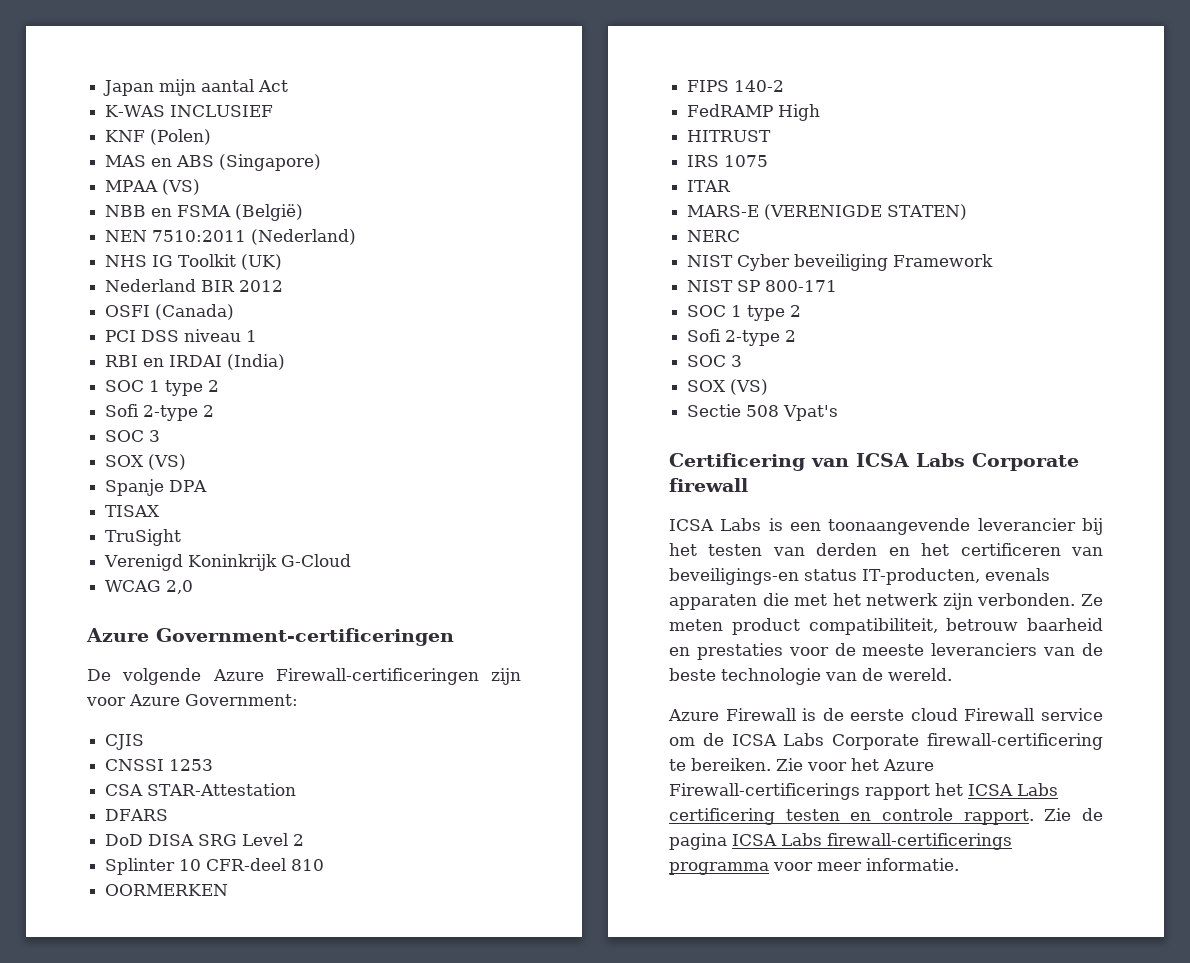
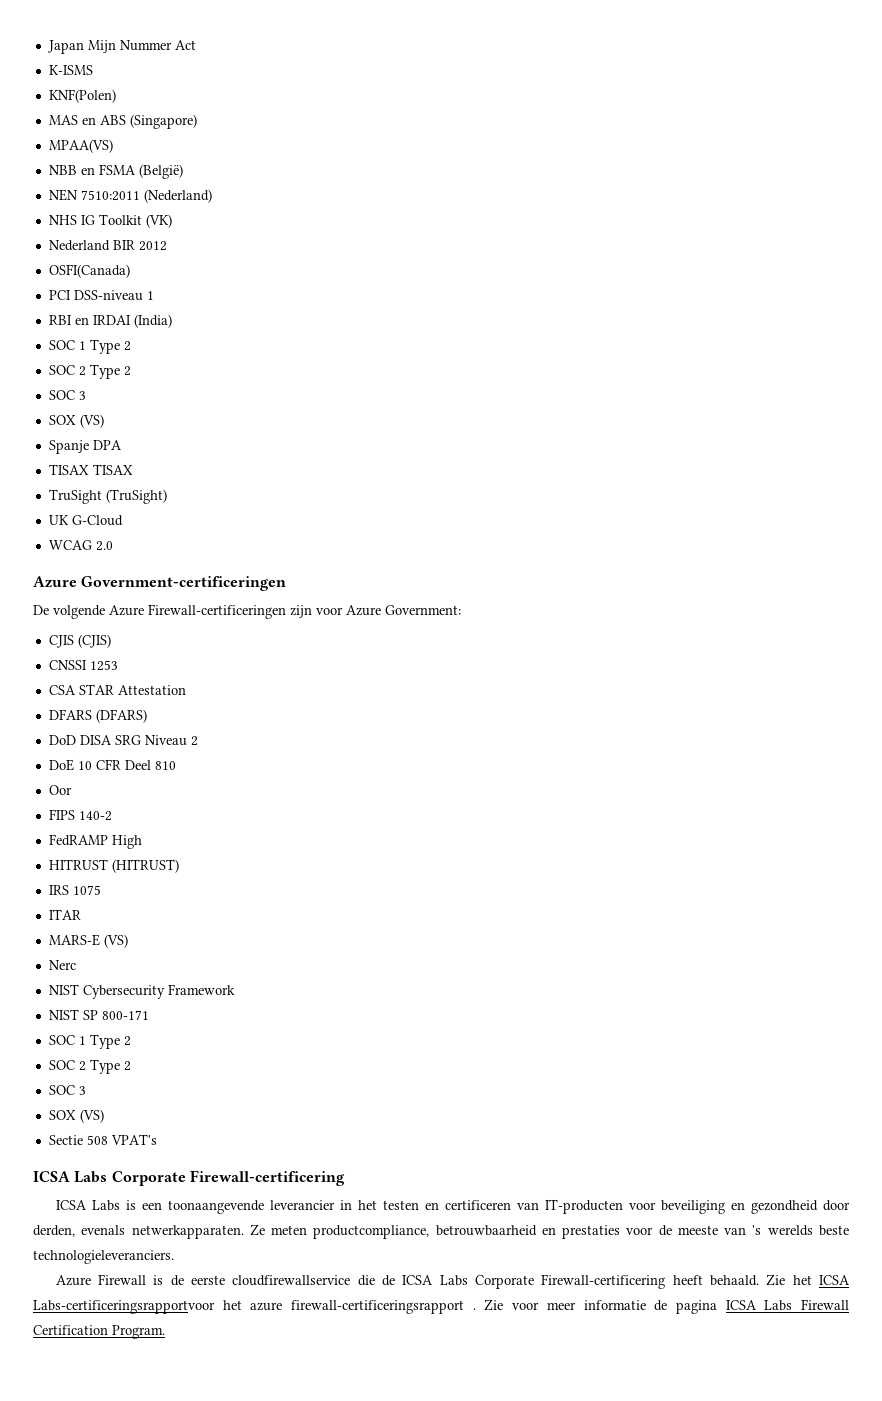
[159,79,255,96] mijn aantal -> [87,40,172,53] Mijn Nummer
[105,105,274,117] [105,129,212,145] K-WAS INCLUSIEF // KNF (Polen) -> [48,65,93,75] [48,89,116,103] K-ISMS // KNF(Polen)
[105,179,201,195] MPAA (VS) -> [48,139,113,153] MPAA(VS)
[241,254,283,270] (UK) -> [145,214,172,228] (VK)
[105,304,235,320] OSFI (Canada) -> [48,264,130,278] OSFI(Canada)
[141,329,242,342] DSS niveau -> [73,290,143,301] DSS-niveau
[165,380,220,396] [105,404,199,421] type 2 // Sofi 2-type -> [89,339,131,354] [48,364,120,379] Type 2 // SOC 2 Type
(161, 511) none -> [92,464,133,475] TISAX
[104,554,278,571] // Verenigd Koninkrijk -> [105,489,167,504] [48,515,69,525] (TruSight) // UK
[166,580,194,594] 2,0 -> [95,541,113,551] 2.0
(145, 742) none -> [77,634,111,648] (CJIS)
[147,783,297,796] STAR-Attestation -> [78,684,186,695] STAR Attestation
(169, 815) none -> [95,709,147,723] (DFARS)
[242,833,305,846] [105,858,287,875] Level 2 // Splinter 10 CFR-deel -> [144,735,198,746] [48,759,151,771] Niveau 2 // DoE 10 CFR Deel
[105,884,229,896] OORMERKEN -> [48,785,72,795] Oor
(772, 136) none -> [111,859,179,873] (HITRUST)
[764,204,968,220] [687,230,741,242] [687,254,889,271] (VERENIGDE STATEN) // NERC // NIST Cyber beveiliging -> [103,934,128,948] [48,960,76,970] [48,984,165,999] (VS) // Nerc // NIST Cybersecurity
[747,305,802,321] [687,329,781,346] type 2 // Sofi 2-type -> [89,1034,131,1049] [48,1059,120,1074] Type 2 // SOC 2 Type
[783,405,839,421] [669,453,1079,471] [669,478,748,492] Vpat's // Certificering van ICSA Labs Corporate firewall -> [110,1134,157,1145] [33,1170,345,1186] VPAT's // ICSA Labs Corporate Firewall-certificering
[1082,518,1103,535] bij -> [339,1200,352,1210] in
[772,543,1103,556] [669,568,1050,585] [669,593,1103,610] [669,618,1103,635] van derden en het certificeren van beveiligings-en status IT-producten, evenals apparaten die met het netwerk zijn verbonden. Ze meten product compatibiliteit, betrouw baarheid -> [424,1199,850,1214] [33,1224,537,1239] en certificeren van IT-producten voor beveiliging en gezondheid door derden, evenals netwerkapparaten. Ze meten productcompliance, betrouwbaarheid
[931,643,1103,656] [669,668,952,685] leveranciers van de beste technologie van de wereld. -> [724,1225,849,1236] [33,1250,174,1264] van 's werelds beste technologieleveranciers.
[910,708,1103,721] [669,733,1103,750] [669,758,934,771] [669,783,1058,800] [669,808,1103,825] [669,833,1012,850] [669,858,959,875] cloud Firewall service om de ICSA Labs Corporate firewall-certificering te bereiken. Zie voor het Azure Firewall-certificerings rapport het ICSA Labs certificering testen en controle rapport. Zie de pagina ICSA Labs firewall-certificerings programma voor meer informatie. -> [232,1274,850,1289] [33,1299,850,1314] [33,1325,165,1339] cloudfirewallservice die de ICSA Labs Corporate Firewall-certificering heeft behaald. Zie het ICSA Labs-certificeringsrapportvoor het azure firewall-certificeringsrapport . Zie voor meer informatie de pagina ICSA Labs Firewall Certification Program.

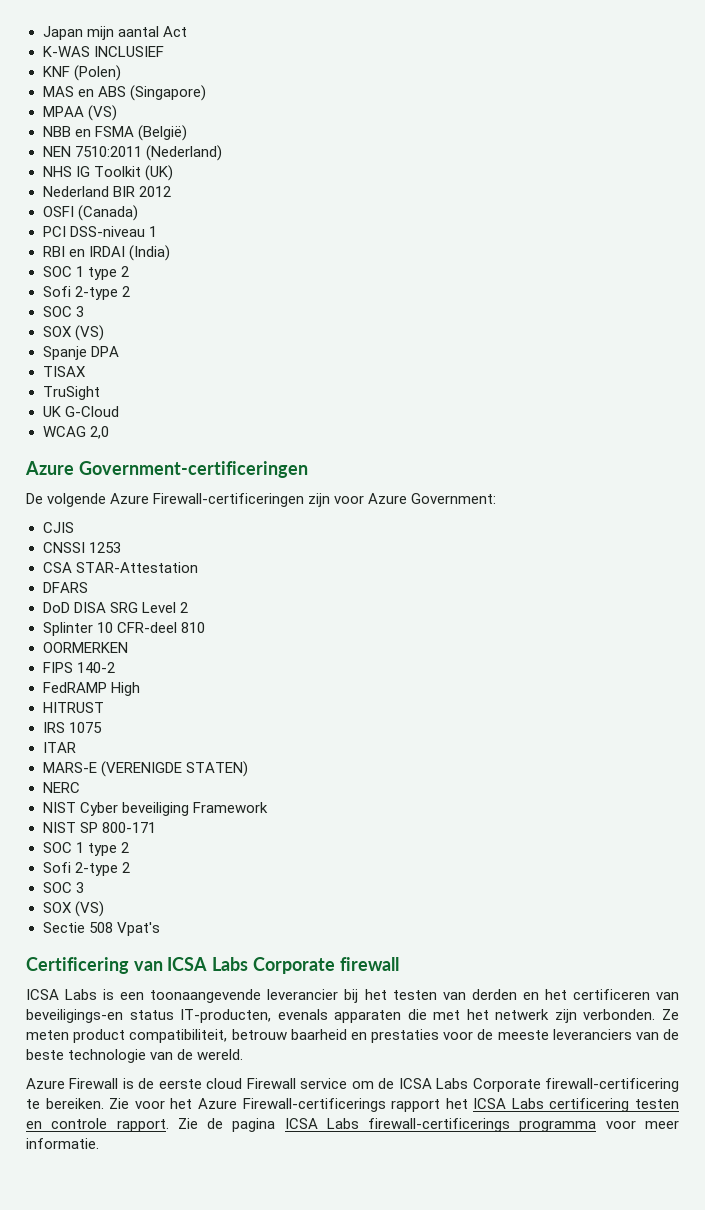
[87,40,172,53] Mijn Nummer -> [86,26,159,40] mijn aantal
[48,65,93,75] [48,89,116,103] K-ISMS // KNF(Polen) -> [42,46,164,57] [42,65,121,81] K-WAS INCLUSIEF // KNF (Polen)
[48,139,113,153] MPAA(VS) -> [42,105,117,121] MPAA (VS)
[145,214,172,228] (VK) -> [144,165,173,181] (UK)
[48,264,130,278] OSFI(Canada) -> [42,205,138,221] OSFI (Canada)
[89,339,131,354] [48,364,120,379] Type 2 // SOC 2 Type -> [87,266,129,280] [42,286,118,300] type 2 // Sofi 2-type
[92,464,133,475] TISAX -> (86, 371) none
[105,489,167,504] (TruSight) -> (100, 393) none
[95,541,113,551] 2.0 -> [89,426,109,439] 2,0
[77,634,111,648] (CJIS) -> (74, 527) none
[78,684,186,695] STAR Attestation -> [75,562,198,573] STAR-Attestation
[95,709,147,723] (DFARS) -> (88, 587) none
[144,735,198,746] [48,759,151,771] Niveau 2 // DoE 10 CFR Deel -> [141,602,188,613] [42,622,177,636] Level 2 // Splinter 10 CFR-deel
[48,785,72,795] Oor -> [42,642,128,653] OORMERKEN
[111,859,179,873] (HITRUST) -> (104, 707) none
[103,934,128,948] [48,960,76,970] [48,984,165,999] (VS) // Nerc // NIST Cybersecurity -> [100,761,248,777] [42,782,80,793] [42,802,189,816] (VERENIGDE STATEN) // NERC // NIST Cyber beveiliging
[89,1034,131,1049] [48,1059,120,1074] Type 2 // SOC 2 Type -> [87,842,129,856] [42,862,118,876] type 2 // Sofi 2-type
[110,1134,157,1145] [33,1170,345,1186] VPAT's // ICSA Labs Corporate Firewall-certificering -> [116,922,160,936] [26,957,399,974] Vpat's // Certificering van ICSA Labs Corporate firewall
[339,1200,352,1210] in -> [344,989,359,1003] bij
[424,1199,850,1214] [33,1224,537,1239] en certificeren van IT-producten voor beveiliging en gezondheid door derden, evenals netwerkapparaten. Ze meten productcompliance, betrouwbaarheid -> [442,989,679,1000] [26,1009,679,1023] [26,1029,347,1043] van derden en het certificeren van beveiligings-en status IT-producten, evenals apparaten die met het netwerk zijn verbonden. Ze meten product compatibiliteit, betrouw baarheid
[724,1225,849,1236] [33,1250,174,1264] van 's werelds beste technologieleveranciers. -> [552,1029,679,1040] [26,1049,244,1063] leveranciers van de beste technologie van de wereld.
[232,1274,850,1289] [33,1299,850,1314] [33,1325,165,1339] cloudfirewallservice die de ICSA Labs Corporate Firewall-certificering heeft behaald. Zie het ICSA Labs-certificeringsrapportvoor het azure firewall-certificeringsrapport . Zie voor meer informatie de pagina ICSA Labs Firewall Certification Program. -> [206,1078,679,1092] [26,1098,679,1112] [26,1118,679,1132] [26,1138,99,1149] cloud Firewall service om de ICSA Labs Corporate firewall-certificering te bereiken. Zie voor het Azure Firewall-certificerings rapport het ICSA Labs certificering testen en controle rapport. Zie de pagina ICSA Labs firewall-certificerings programma voor meer informatie.

